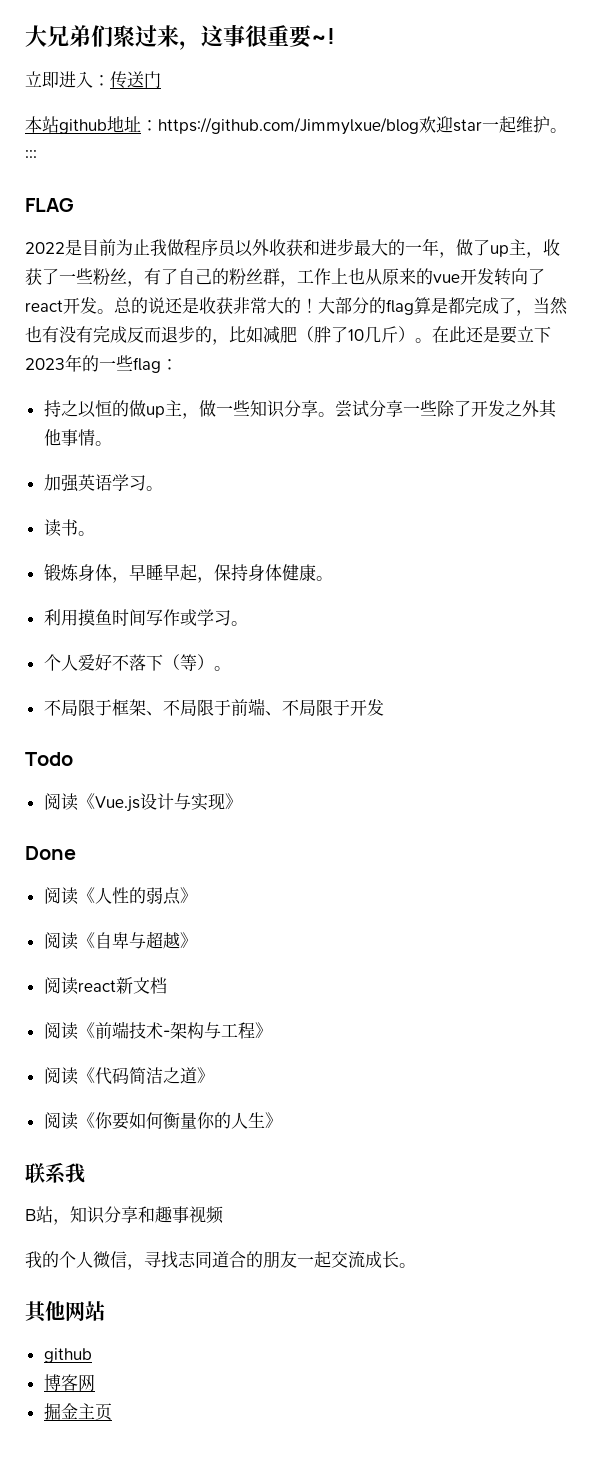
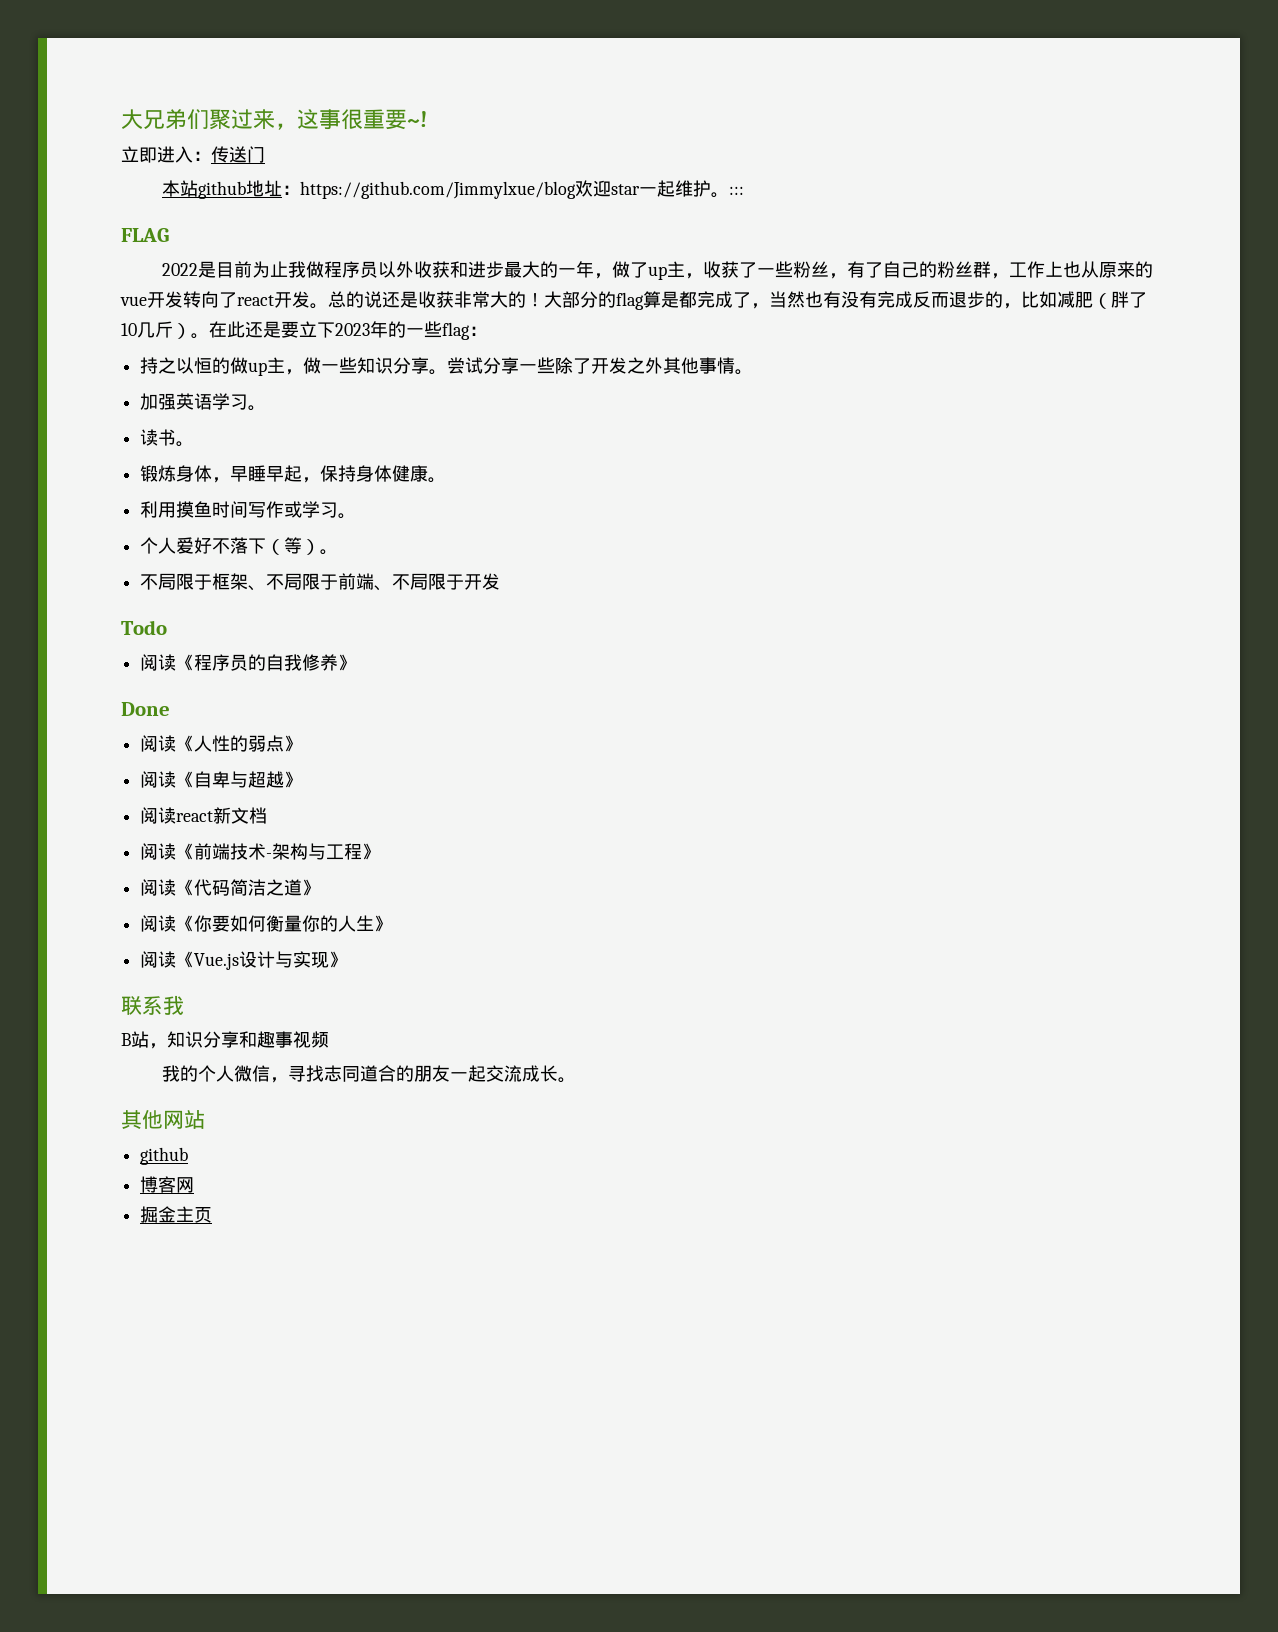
[94,793,225,812] Vue.js设计与实现 -> [194,654,339,671] 程序员的自我修养
(282, 1120) none -> [140,951,348,970] // 阅读《Vue.js设计与实现》

